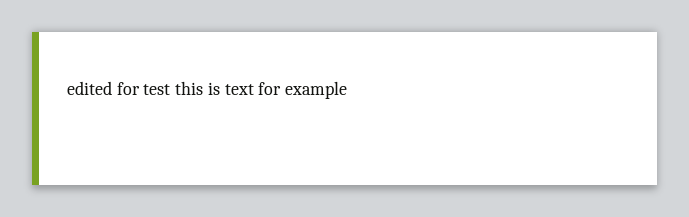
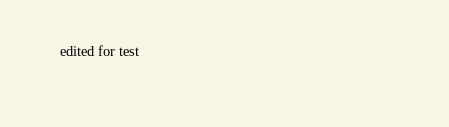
[175,81,348,99] this is text for example -> (139, 51) none

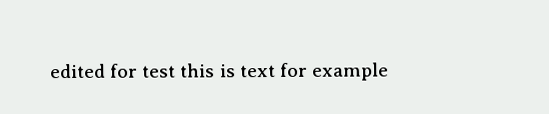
(139, 51) none -> [180,62,389,81] this is text for example

